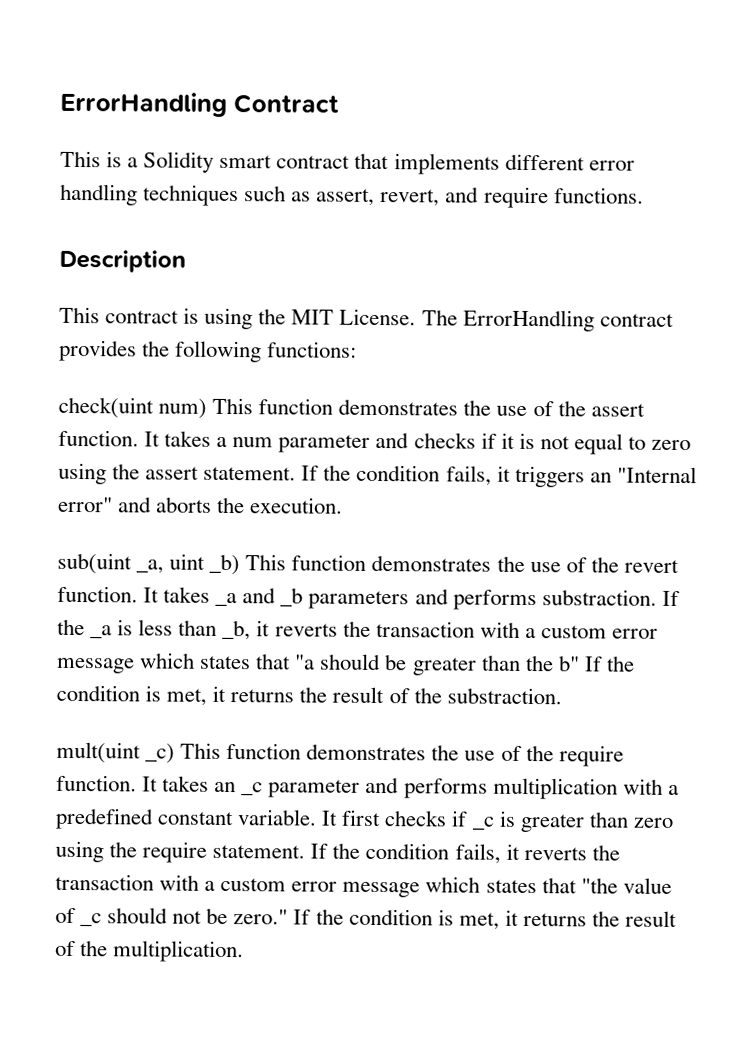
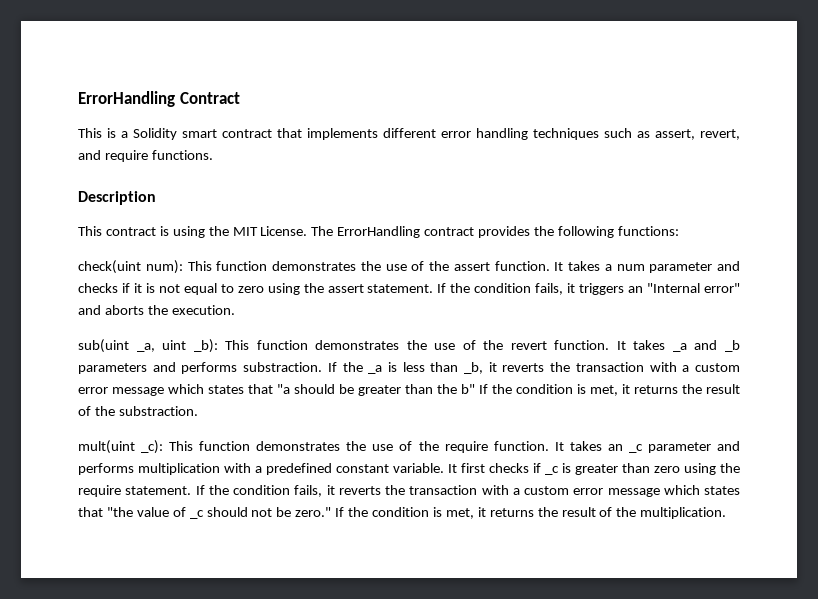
[158,398,208,419] num) -> [145,260,183,274] num):
[209,553,241,576] _b) -> [193,339,218,353] _b):
[145,743,176,764] _c) -> [141,440,164,454] _c):

